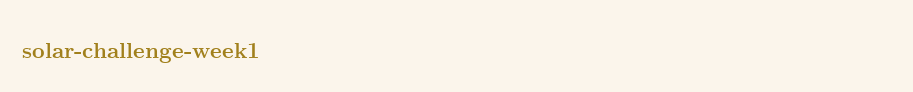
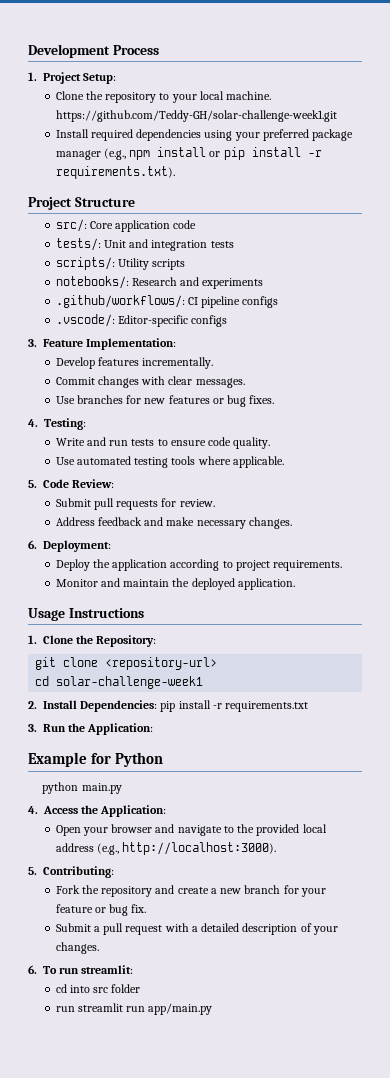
[22,43,260,63] solar-challenge-week1 -> [28,44,159,58] [28,72,117,84] [55,91,272,103] [55,110,337,122] [55,129,354,141] [55,147,322,160] [55,166,175,179] [28,197,135,210] [55,219,197,232] [55,238,234,251] [55,257,186,270] [55,276,264,289] [55,295,279,308] [55,314,228,327] [28,338,177,350] [55,357,214,369] [55,376,245,388] [55,395,275,407] [28,418,86,430] [55,437,271,449] [55,456,284,468] [28,479,115,488] [55,498,215,510] [55,517,292,529] [28,540,111,552] [55,559,343,571] [55,578,295,590] [28,608,144,621] [28,635,157,647] [35,657,218,670] [35,676,204,689] [28,700,309,712] [28,723,154,735] [28,752,164,767] [42,782,122,794] [28,805,167,817] [55,824,327,836] [55,842,277,855] [28,866,114,878] [55,885,326,897] [55,904,147,916] [55,923,338,935] [55,942,99,954] [28,965,134,974] [55,984,141,993] [55,1003,213,1015] Development Process // 1. Project Setup: // Clone the repository to your local machine. https://github.com/Teddy-GH/solar-challenge-week1.git // Install required dependencies using your preferred package manager (e.g., npm install or pip install -r requirements.txt). // Project Structure // src/: Core application code // tests/: Unit and integration tests // scripts/: Utility scripts // notebooks/: Research and experiments // .github/workflows/: CI pipeline configs // .vscode/: Editor-specific configs // 3. Feature Implementation: // Develop features incrementally. // Commit changes with clear messages. // Use branches for new features or bug fixes. // 4. Testing: // Write and run tests to ensure code quality. // Use automated testing tools where applicable. // 5. Code Review: // Submit pull requests for review. // Address feedback and make necessary changes. // 6. Deployment: // Deploy the application according to project requirements. // Monitor and maintain the deployed application. // Usage Instructions // 1. Clone the Repository: // git clone <repository-url> // cd solar-challenge-week1 // 2. Install Dependencies: pip install -r requirements.txt // 3. Run the Application: // Example for Python // python main.py // 4. Access the Application: // Open your browser and navigate to the provided local address (e.g., http://localhost:3000). // 5. Contributing: // Fork the repository and create a new branch for your feature or bug fix. // Submit a pull request with a detailed description of your changes. // 6. To run streamlit: // cd into src folder // run streamlit run app/main.py

